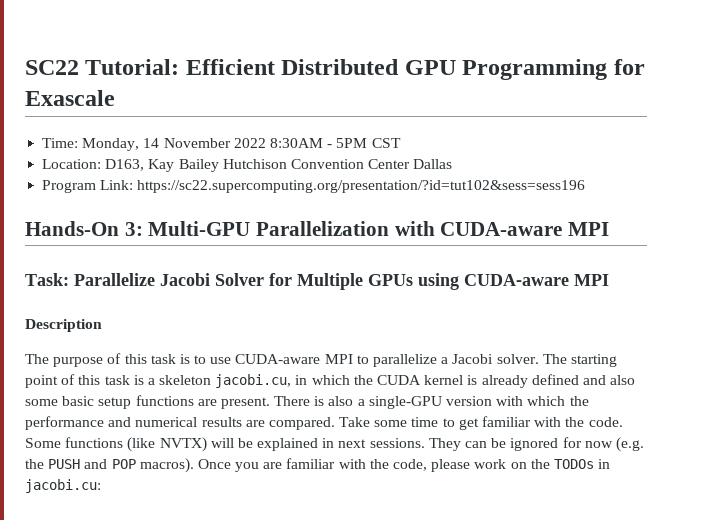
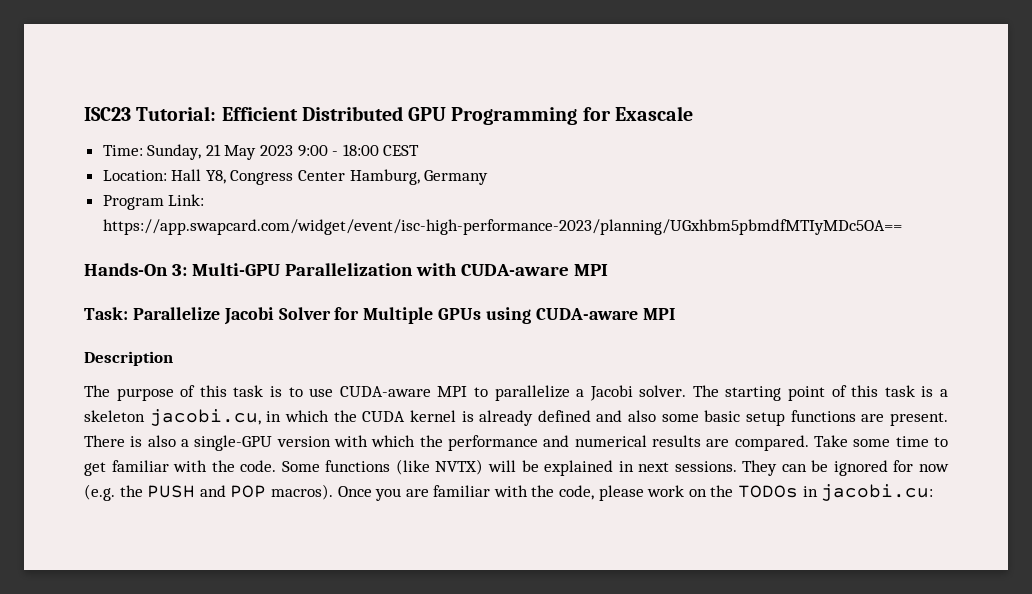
[25,60,79,75] SC22 -> [84,107,131,121] ISC23
[82,138,401,151] [42,159,453,172] Monday, 14 November 2022 8:30AM - 5PM CST // Location: D163, Kay Bailey Hutchison Convention Center Dallas -> [147,144,420,160] [102,169,489,185] Sunday, 21 May 2023 9:00 - 18:00 CEST // Location: Hall Y8, Congress Center Hamburg, Germany
[137,180,586,193] https://sc22.supercomputing.org/presentation/?id=tut102&sess=sess196 -> [102,219,902,235] https://app.swapcard.com/widget/event/isc-high-performance-2023/planning/UGxhbm5pbmdfMTIyMDc5OA==

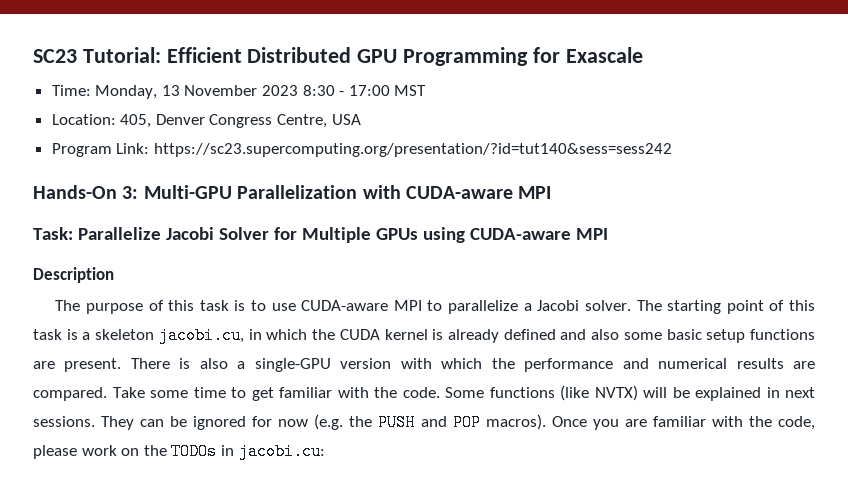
[84,107,131,121] ISC23 -> [33,49,77,63] SC23
[147,144,420,160] [102,169,489,185] Sunday, 21 May 2023 9:00 - 18:00 CEST // Location: Hall Y8, Congress Center Hamburg, Germany -> [95,85,427,99] [51,114,361,128] Monday, 13 November 2023 8:30 - 17:00 MST // Location: 405, Denver Congress Centre, USA
[102,219,902,235] https://app.swapcard.com/widget/event/isc-high-performance-2023/planning/UGxhbm5pbmdfMTIyMDc5OA== -> [153,143,672,157] https://sc23.supercomputing.org/presentation/?id=tut140&sess=sess242

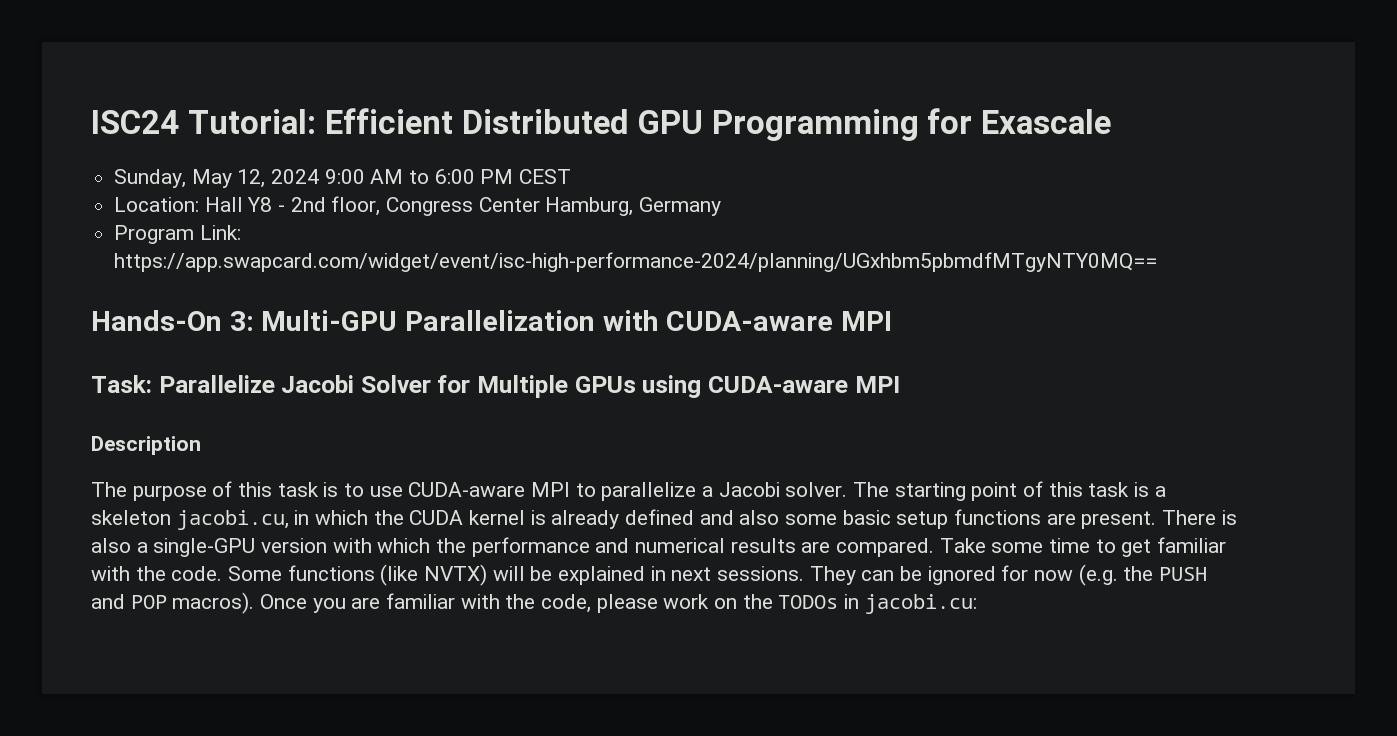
[33,49,77,63] SC23 -> [91,110,179,134] ISC24
[51,85,427,99] [51,114,361,128] Time: Monday, 13 November 2023 8:30 - 17:00 MST // Location: 405, Denver Congress Centre, USA -> [114,169,572,188] [114,196,722,216] Sunday, May 12, 2024 9:00 AM to 6:00 PM CEST // Location: Hall Y8 - 2nd floor, Congress Center Hamburg, Germany
[153,143,672,157] https://sc23.supercomputing.org/presentation/?id=tut140&sess=sess242 -> [114,252,1158,272] https://app.swapcard.com/widget/event/isc-high-performance-2024/planning/UGxhbm5pbmdfMTgyNTY0MQ==

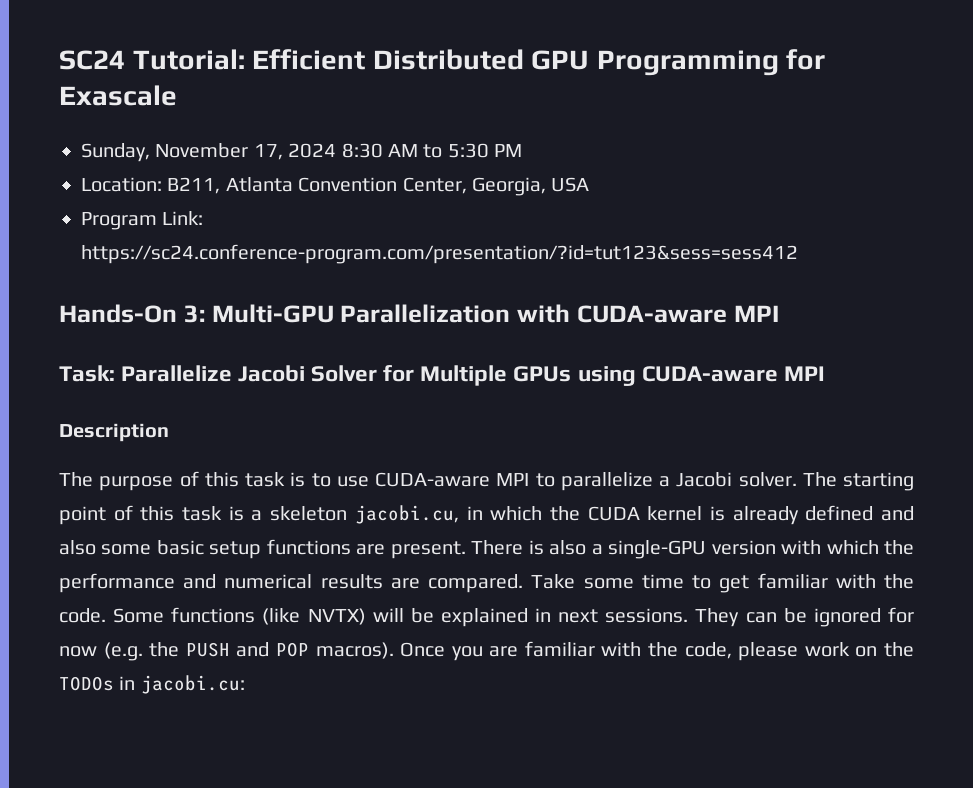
[91,110,179,134] ISC24 -> [59,50,125,70] SC24
[191,169,365,188] May 12, 2024 9:00 -> [155,143,383,160] November 17, 2024 8:30
[434,169,475,184] 6:00 -> [447,143,489,158] 5:30
[519,169,572,184] CEST -> (523, 150) none
[204,196,722,216] Hall Y8 - 2nd floor, Congress Center Hamburg, Germany -> [167,177,590,196] B211, Atlanta Convention Center, Georgia, USA
[114,252,1158,272] https://app.swapcard.com/widget/event/isc-high-performance-2024/planning/UGxhbm5pbmdfMTgyNTY0MQ== -> [81,244,798,264] https://sc24.conference-program.com/presentation/?id=tut123&sess=sess412

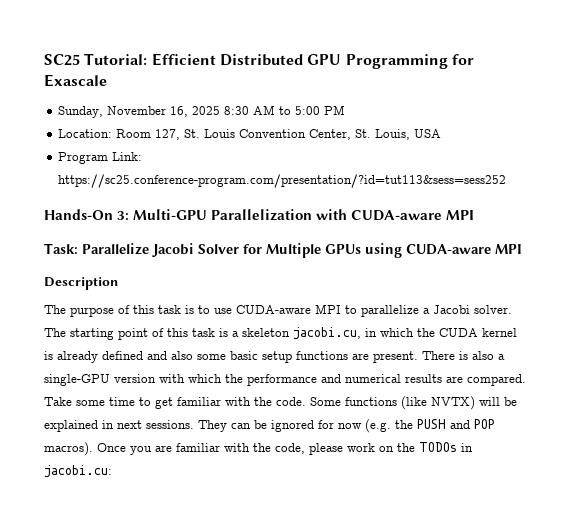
[59,50,125,70] SC24 -> [44,54,80,66] SC25
[253,143,337,160] 17, 2024 -> [170,106,221,117] 16, 2025
[447,143,489,158] 5:30 -> [295,106,321,115] 5:00
[167,177,546,196] B211, Atlanta Convention Center, Georgia, -> [116,129,411,140] Room 127, St. Louis Convention Center, St. Louis,
[81,244,798,264] https://sc24.conference-program.com/presentation/?id=tut123&sess=sess412 -> [58,174,507,188] https://sc25.conference-program.com/presentation/?id=tut113&sess=sess252

